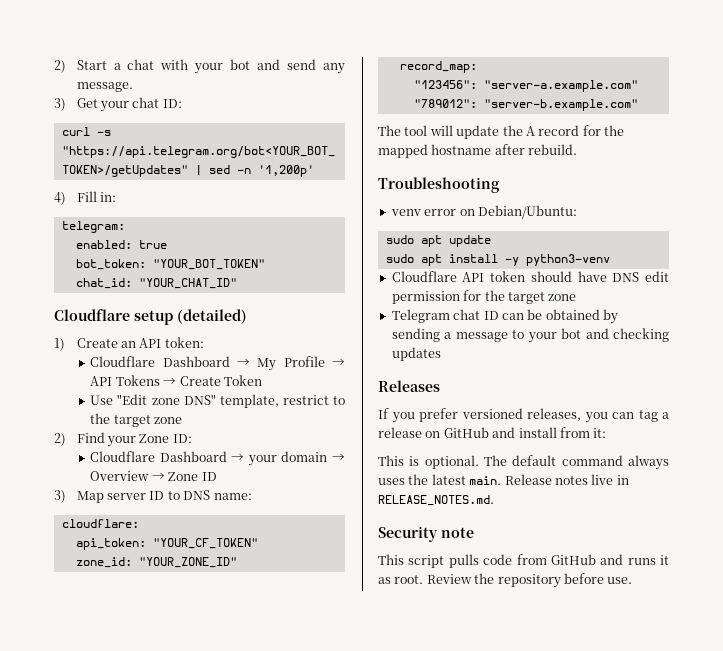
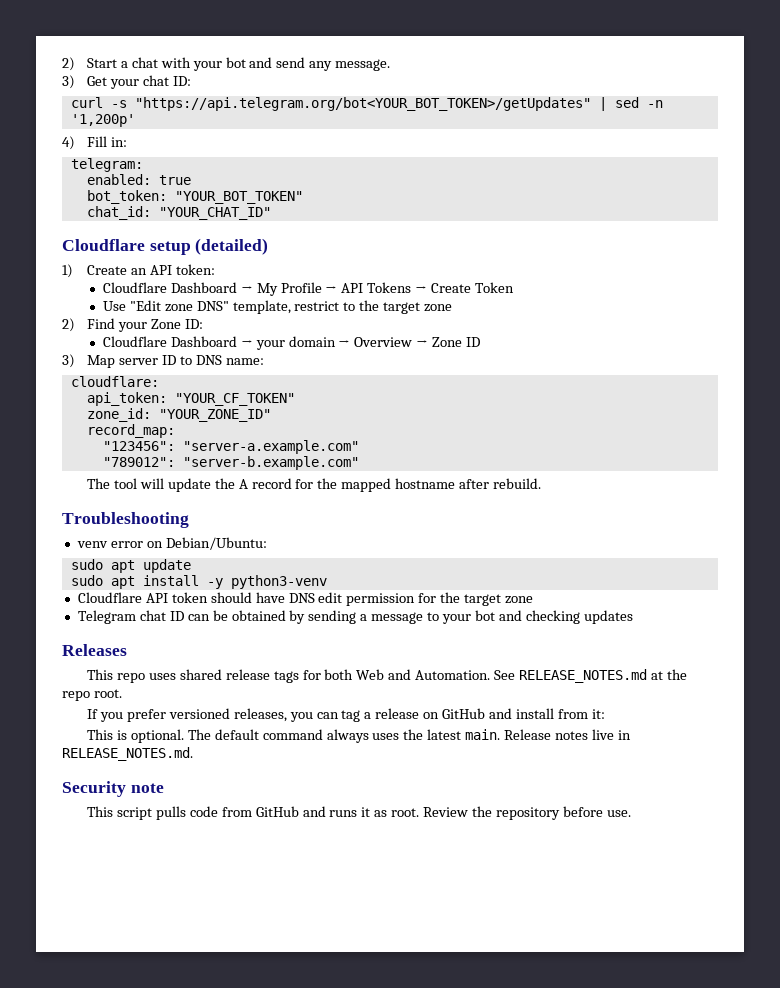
(440, 386) none -> [87,669,687,683] [62,689,122,701] // This repo uses shared release tags for both Web and Automation. See RELEASE_NOTES.md at the repo root.

